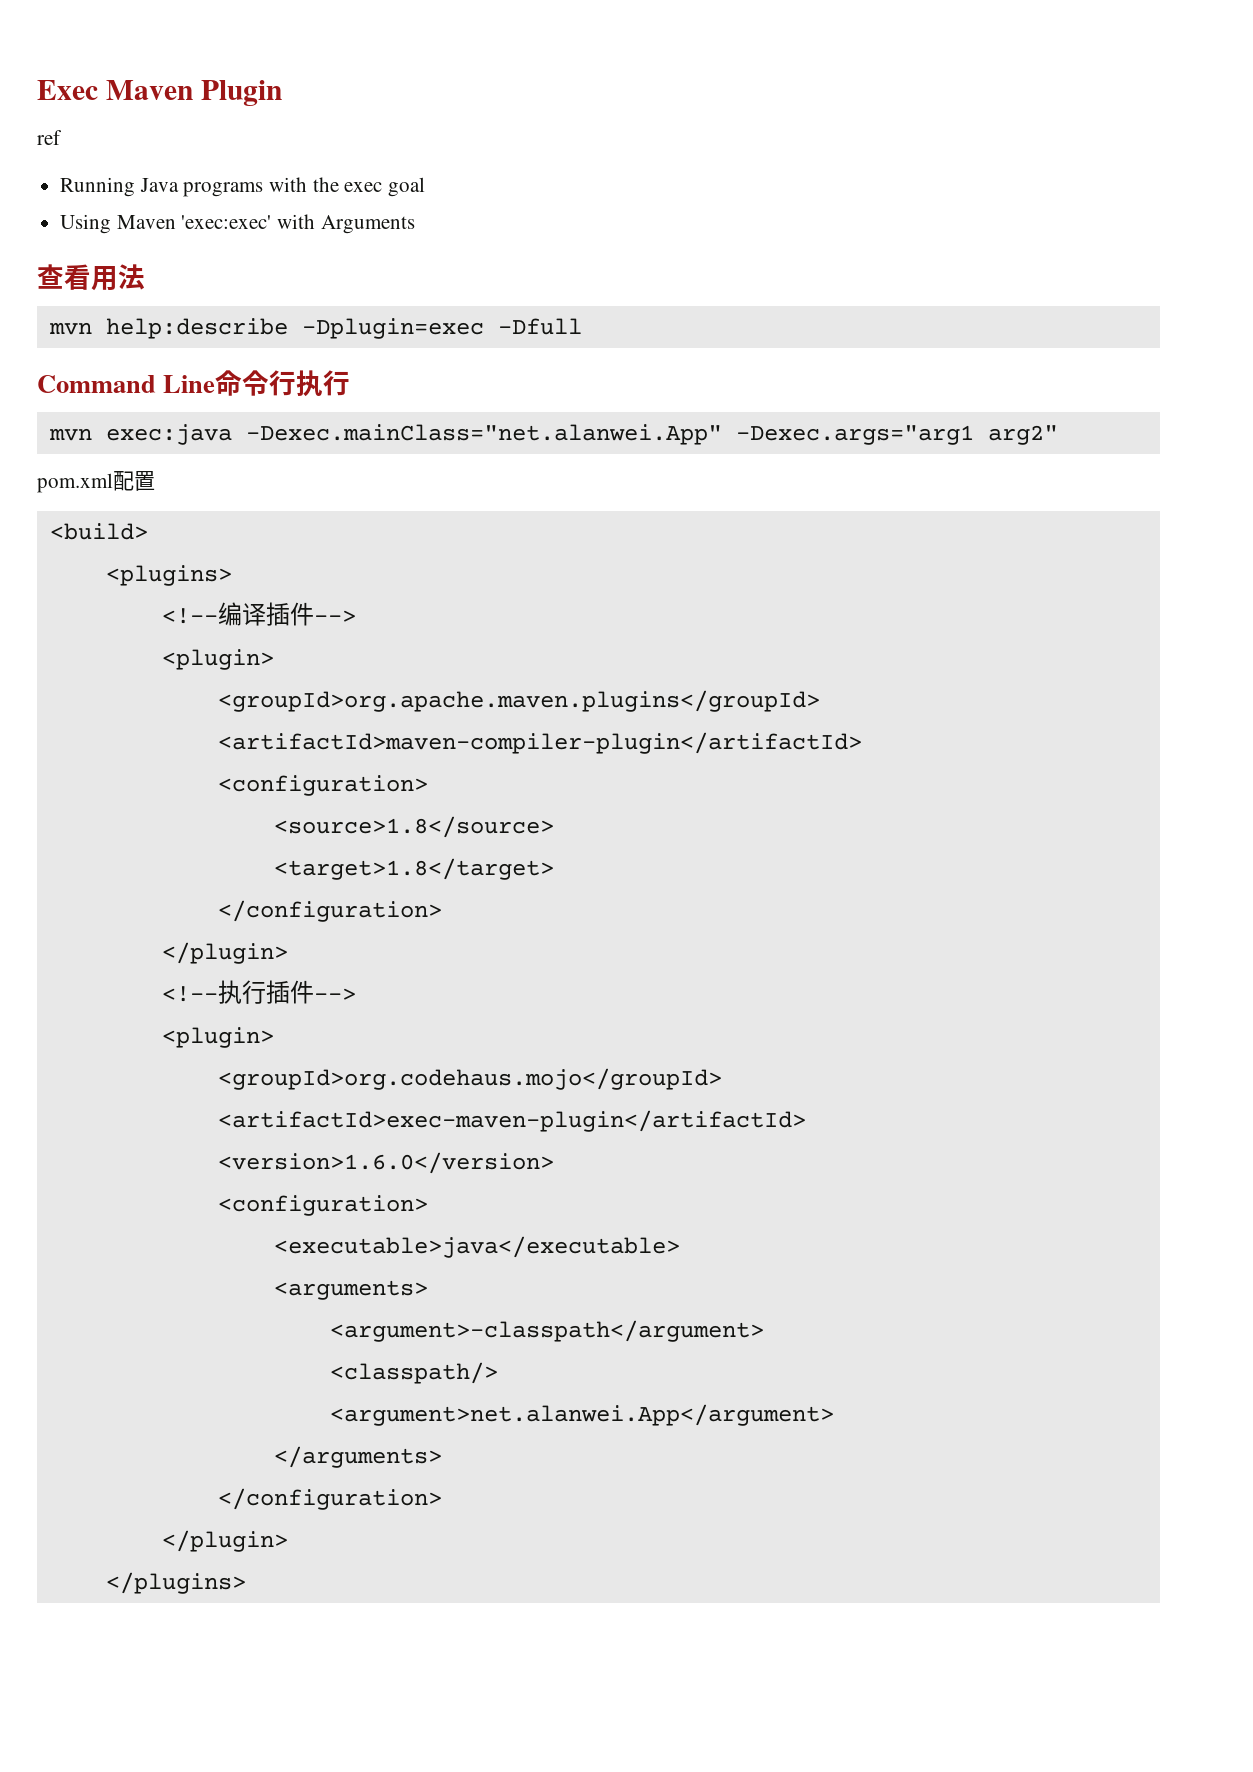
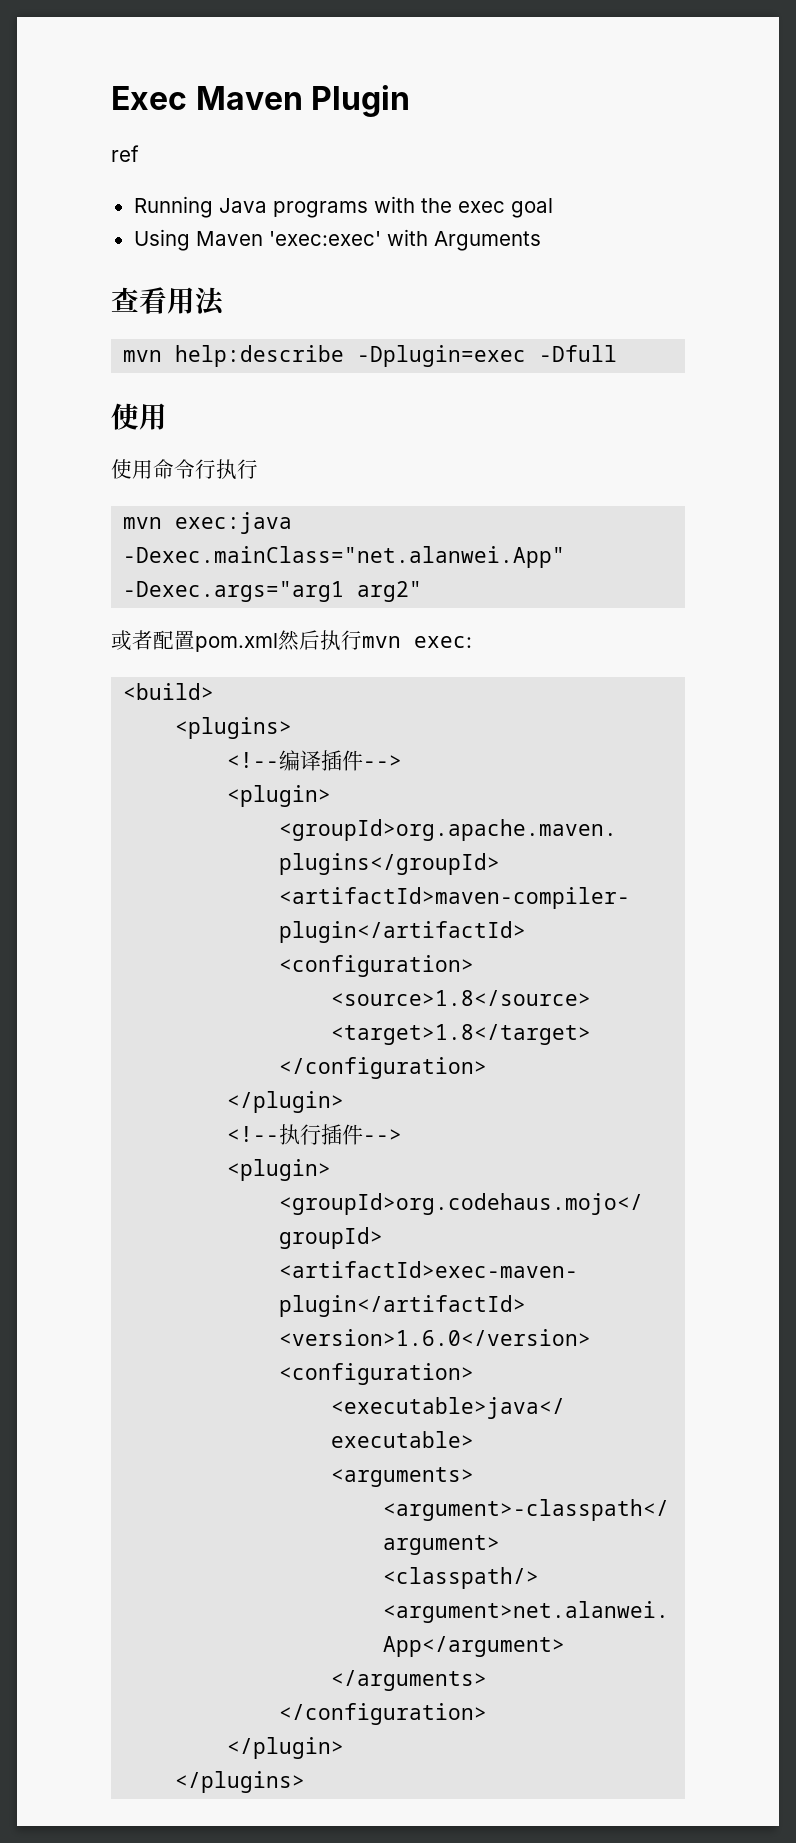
[37,375,216,393] Command Line -> [111,403,167,430] [111,459,153,479] 使用 // 使用
[37,473,113,493] pom.xml -> [111,630,153,651] 或者
(155, 481) none -> [195,630,472,652] pom.xml然后执行mvn exec:

